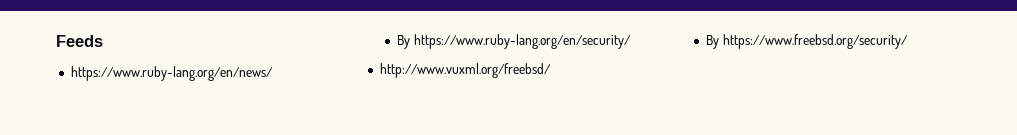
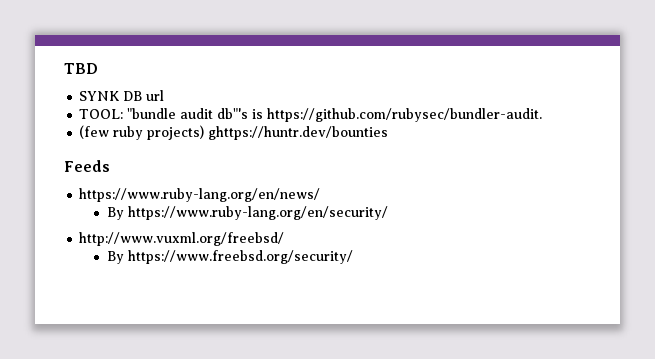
(56, 41) none -> [64,63,98,74] [79,90,165,101] [79,108,543,122] [79,125,389,140] TBD // SYNK DB url // TOOL: "bundle audit db"'s is https://github.com/rubysec/bundler-audit. // (few ruby projects) ghttps://huntr.dev/bounties //

